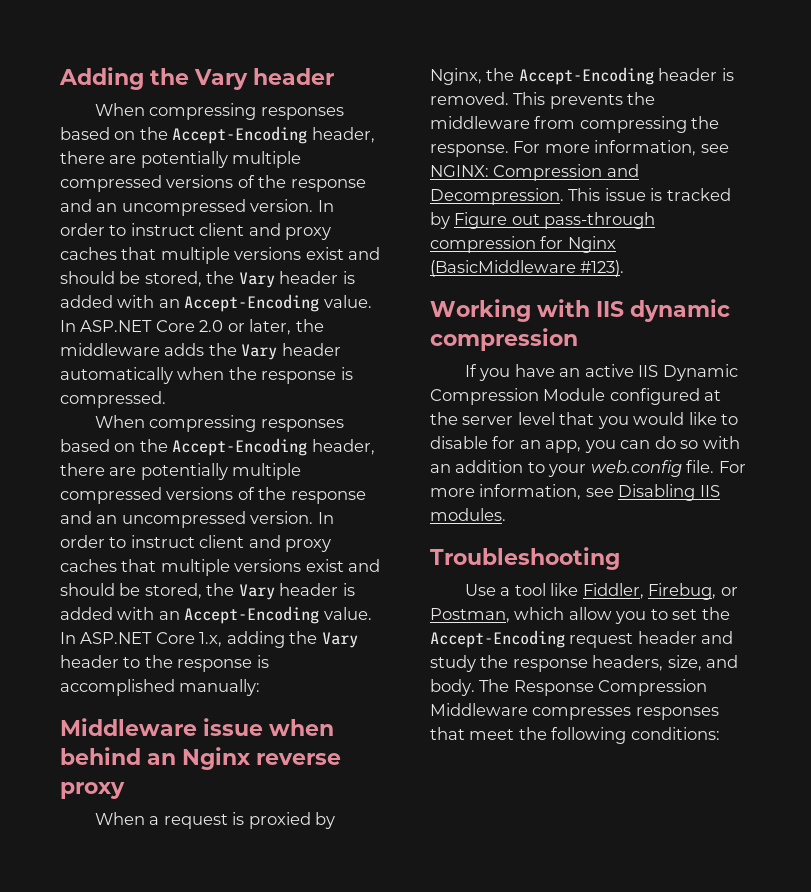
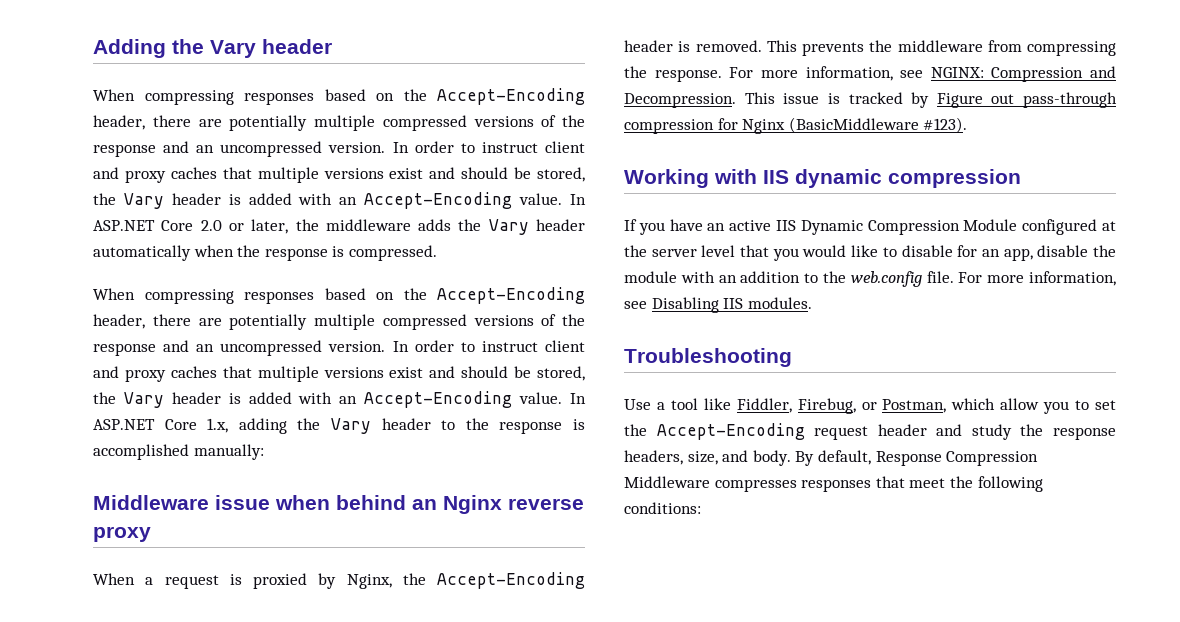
[584,436,699,453] you can do so -> [1037,245,1116,257] [624,271,677,283] disable the module
[548,464,587,477] your -> [823,271,846,283] the
[479,679,510,692] The -> [795,450,871,466] By default,

